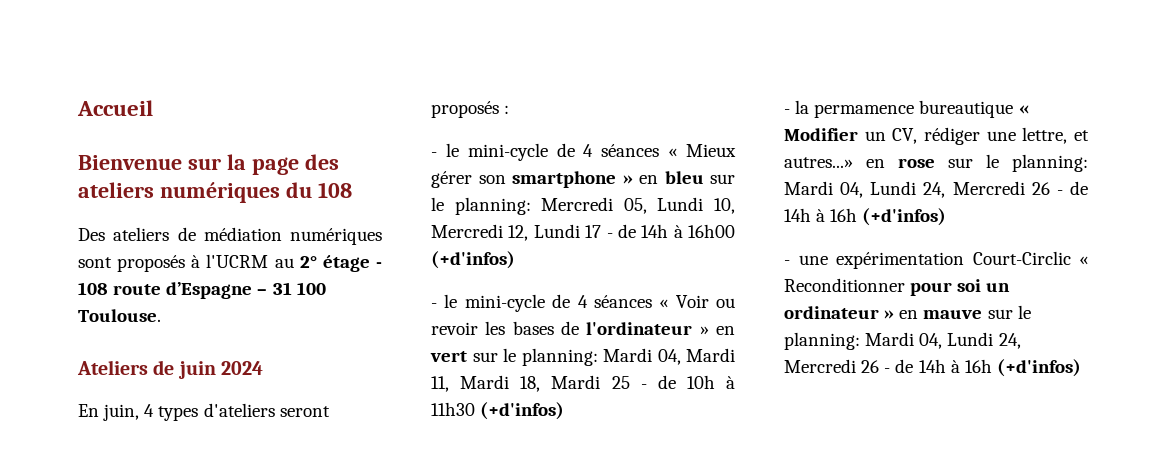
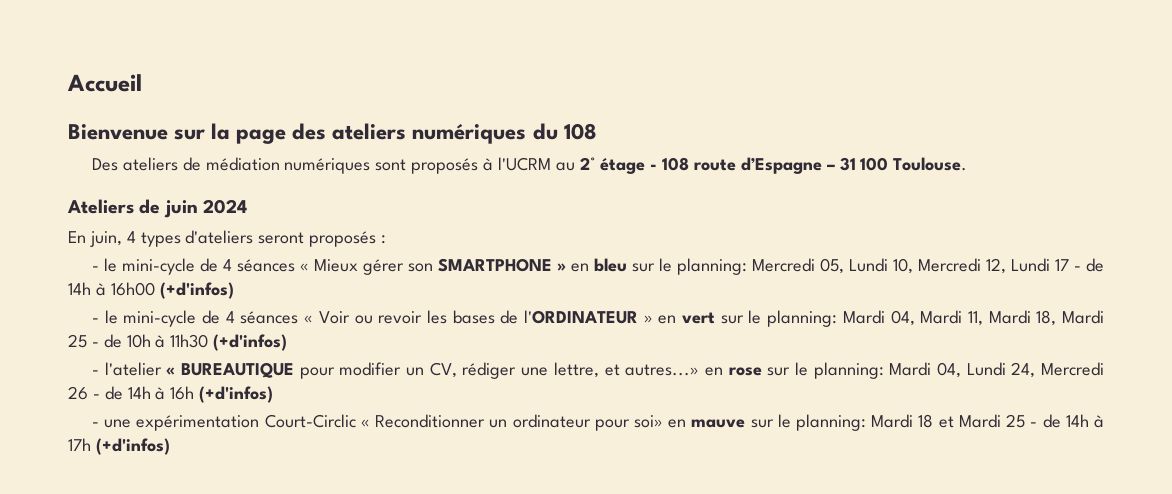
[512,171,616,188] smartphone -> [438,258,553,272] SMARTPHONE
[586,322,693,335] l'ordinateur -> [524,310,639,324] l'ORDINATEUR
[795,100,1029,118] [784,128,858,141] la permamence bureautique « Modifier -> [104,362,402,379] l'atelier « BUREAUTIQUE pour modifier
[910,279,1011,296] [784,306,895,319] pour soi un ordinateur » -> [489,414,663,431] un ordinateur pour soi»
[919,332,1021,349] [784,359,992,373] 04, Lundi 24, Mercredi 26 - de 14h à 16h -> [918,414,1105,428] [68,438,91,451] 18 et Mardi 25 - de 14h à 17h

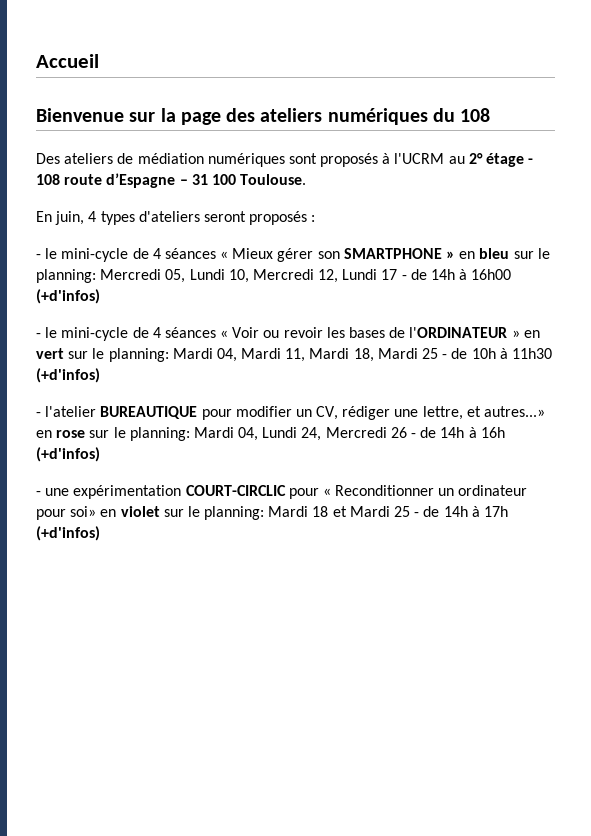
[67,199,247,218] // Ateliers de juin 2024 -> (307, 179) none
[166,367,176,375] « -> (97, 411) none
[264,414,356,428] Court-Circlic -> [185,485,319,499] COURT-CIRCLIC pour
[691,419,746,428] mauve -> [120,506,160,517] violet

